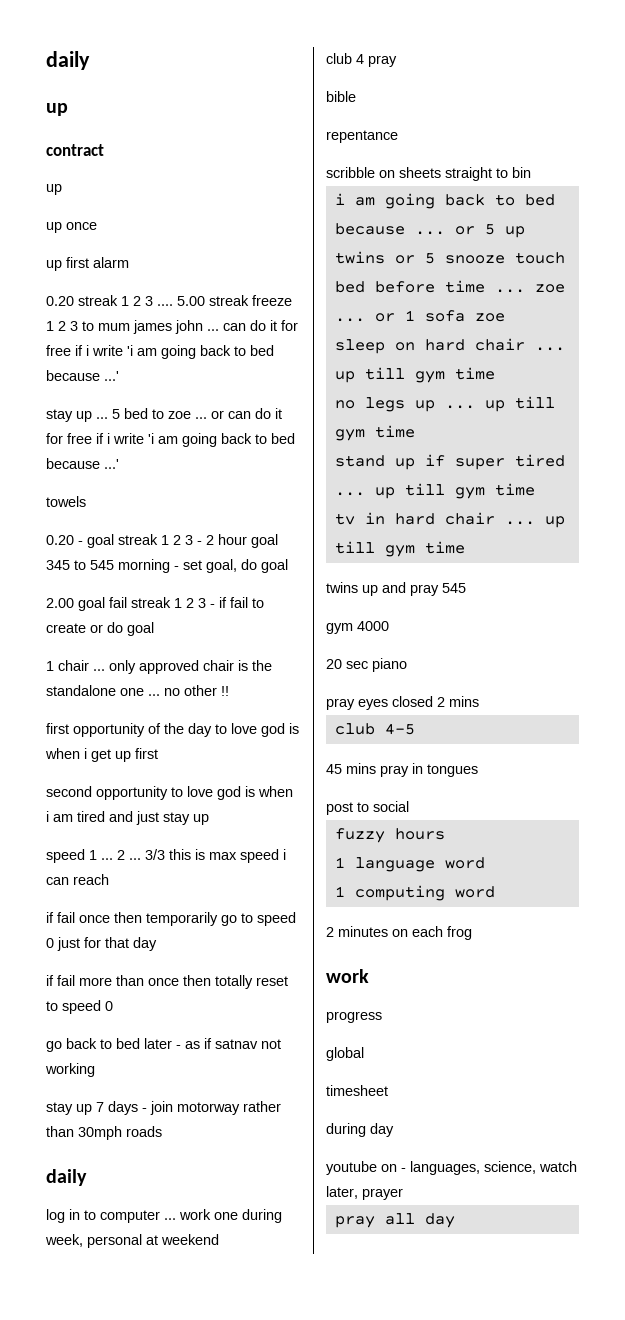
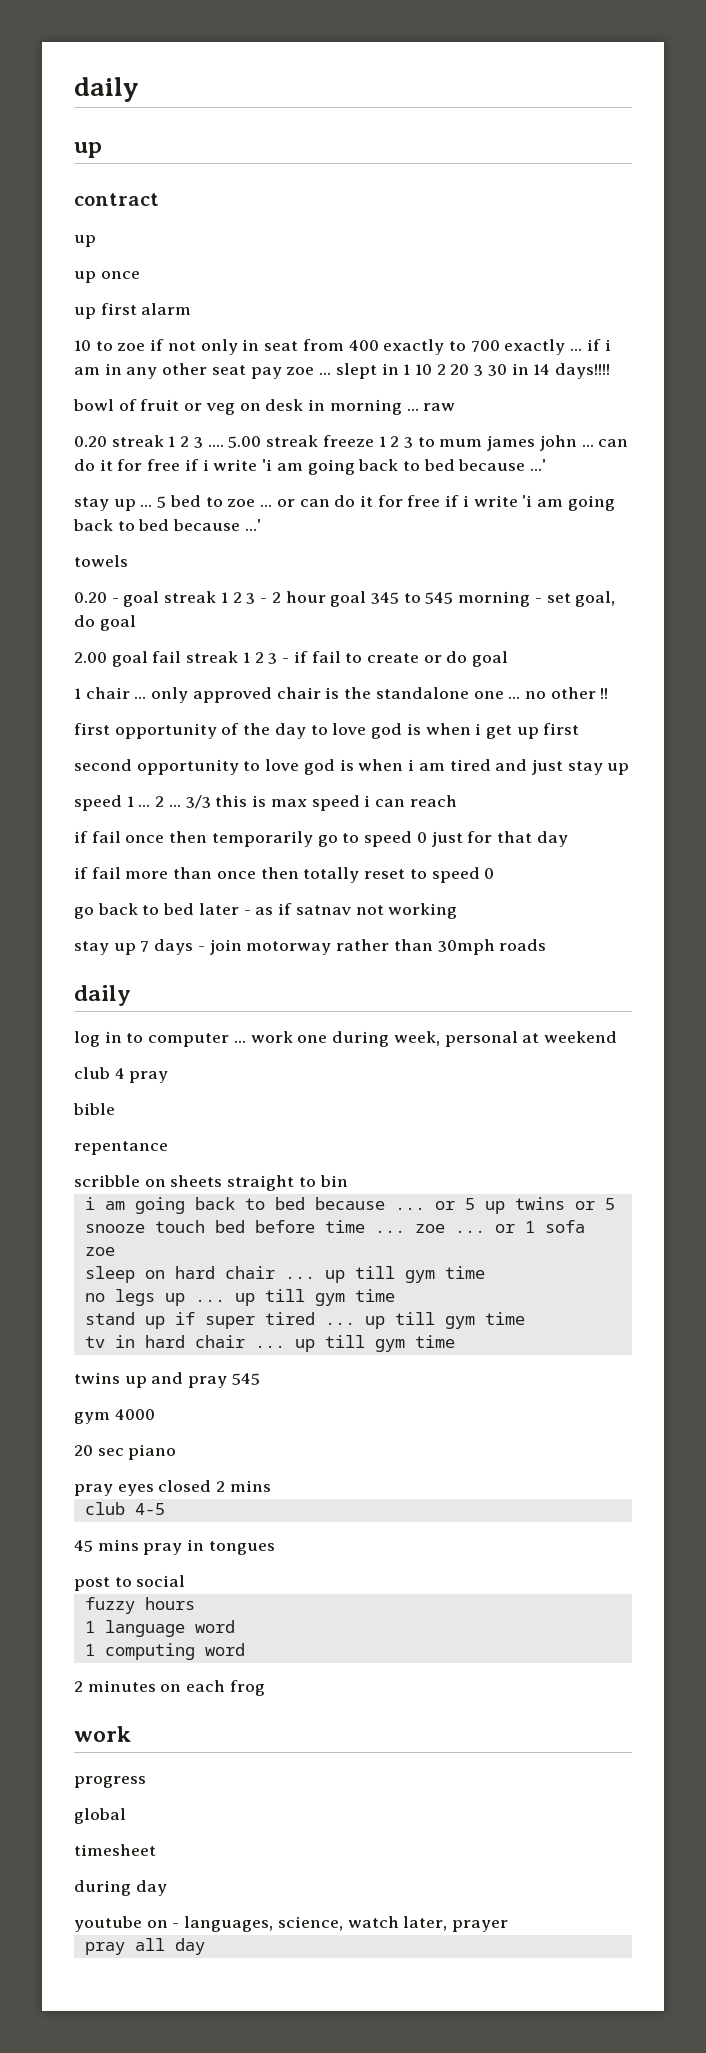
(129, 262) none -> [74,339,611,355] [74,363,611,379] [73,399,456,415] // 10 to zoe if not only in seat from 400 exactly to 700 exactly ... if i am in any other seat pay zoe ... slept in 1 10 2 20 3 30 in 14 days!!!! // bowl of fruit or veg on desk in morning ... raw

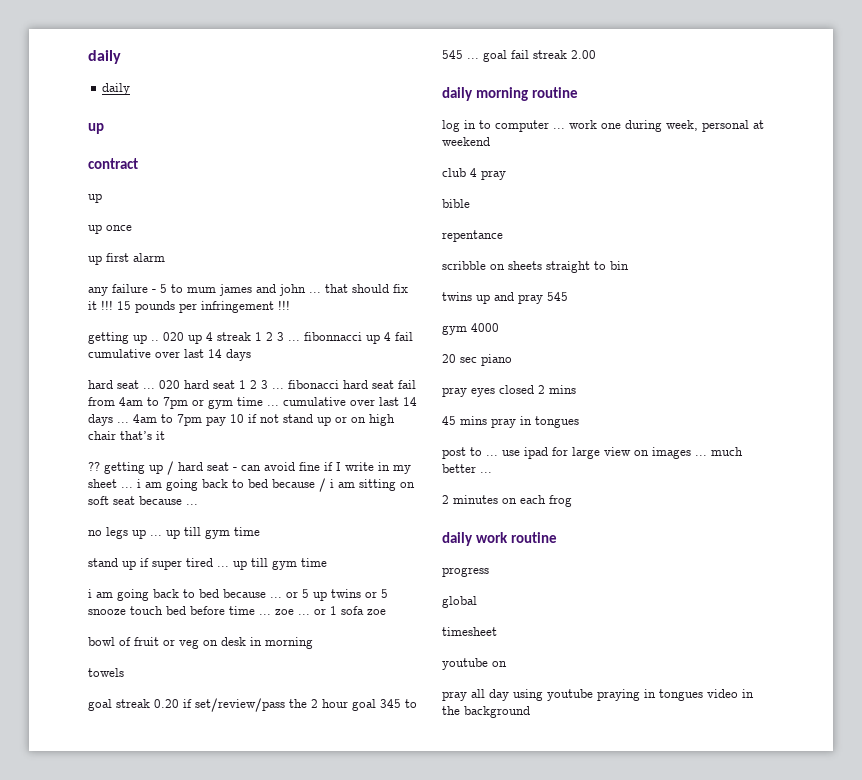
[74,77,139,102] daily -> [88,50,121,64] [102,83,131,95] daily // daily
[74,339,611,355] [74,363,611,379] 10 to zoe if not only in seat from 400 exactly to 700 exactly ... if i am in any other seat pay zoe ... slept in 1 10 2 20 3 30 in 14 days!!!! -> [88,284,408,296] [88,300,290,313] [88,332,413,344] [88,349,251,361] [88,380,416,389] [88,397,417,409] [88,414,395,426] [88,431,165,440] [88,461,411,475] [88,478,415,492] [88,496,198,505] [88,527,260,539] [88,558,327,570] [88,589,388,601] [88,606,386,615] any failure - 5 to mum james and john ... that should fix it !!! 15 pounds per infringement !!! // getting up .. 020 up 4 streak 1 2 3 ... fibonnacci up 4 fail cumulative over last 14 days // hard seat ... 020 hard seat 1 2 3 ... fibonacci hard seat fail from 4am to 7pm or gym time ... cumulative over last 14 days ... 4am to 7pm pay 10 if not stand up or on high chair that’s it // ?? getting up / hard seat - can avoid fine if I write in my sheet ... i am going back to bed because / i am sitting on soft seat because ... // no legs up ... up till gym time // stand up if super tired ... up till gym time // i am going back to bed because ... or 5 up twins or 5 snooze touch bed before time ... zoe ... or 1 sofa zoe
[406,403,456,411] [74,435,629,451] [74,459,547,475] [74,495,615,511] [73,519,261,531] [74,555,128,567] [74,591,268,607] ... raw // 0.20 streak 1 2 3 .... 5.00 streak freeze 1 2 3 to mum james john ... can do it for free if i write 'i am going back to bed because ...' // stay up ... 5 bed to zoe ... or can do it for free if i write 'i am going back to bed because ...' // towels // 0.20 - goal streak 1 2 3 - -> [88,668,124,677] [88,698,307,712] // towels // goal streak 0.20 if set/review/pass the
[458,591,616,607] [74,615,136,631] [74,651,509,667] [74,687,609,703] [74,723,580,739] [74,759,630,775] [74,795,457,811] [74,831,568,847] [74,867,495,883] [74,903,458,919] [74,939,547,955] [74,985,131,1006] morning - set goal, do goal // 2.00 goal fail streak 1 2 3 - if fail to create or do goal // 1 chair ... only approved chair is the standalone one ... no other !! // first opportunity of the day to love god is when i get up first // second opportunity to love god is when i am tired and just stay up // speed 1 ... 2 ... 3/3 this is max speed i can reach // if fail once then temporarily go to speed 0 just for that day // if fail more than once then totally reset to speed 0 // go back to bed later - as if satnav not working // stay up 7 days - join motorway rather than 30mph roads // daily -> [467,50,596,62] [442,87,579,101] ... goal fail streak 2.00 // daily morning routine
[84,1197,615,1214] [84,1220,585,1233] [84,1247,115,1256] [84,1266,485,1283] [84,1289,395,1306] [84,1312,525,1329] [84,1335,455,1352] // i am going back to bed because ... or 5 up twins or 5 snooze touch bed before time ... zoe ... or 1 sofa zoe // sleep on hard chair ... up till gym time // no legs up ... up till gym time // stand up if super tired ... up till gym time // tv in hard chair ... up till gym time -> (629, 265) none
[84,1502,165,1515] // club 4-5 -> (576, 389) none
[136,1575,186,1587] [84,1597,195,1614] [84,1620,235,1637] [84,1643,245,1660] social // fuzzy hours // 1 language word // 1 computing word -> [486,447,743,459] [442,464,492,473] ... use ipad for large view on images ... much better ...
[74,1726,131,1742] work -> [442,532,558,546] daily work routine
[74,1880,167,1896] // during day -> (497, 631) none
[172,1916,509,1932] [84,1938,205,1955] - languages, science, watch later, prayer // pray all day -> [442,689,754,701] [442,706,530,718] // pray all day using youtube praying in tongues video in the background

